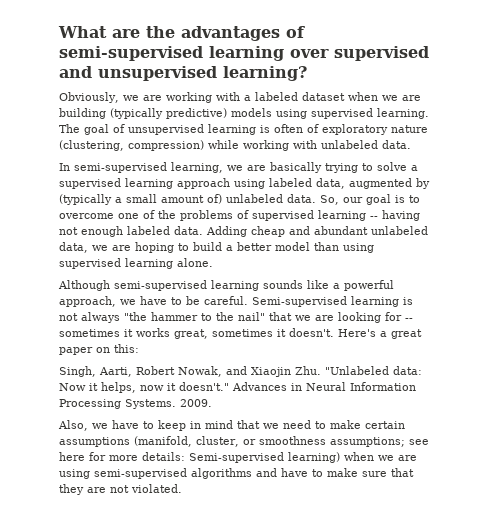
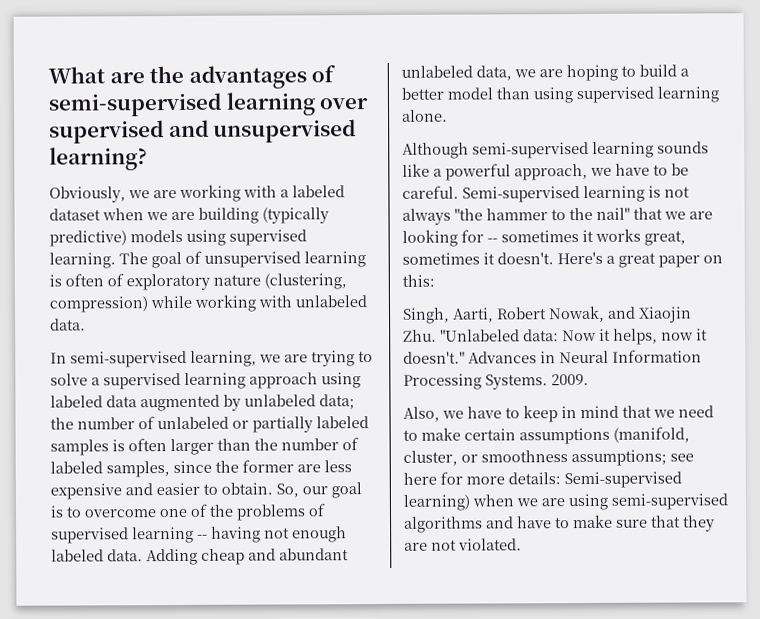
[270,162,322,173] basically -> (308, 358) none
[316,178,345,189] data, -> [106,395,137,408] data
[59,194,316,205] (typically a small amount of) unlabeled data. -> [244,394,355,410] [50,416,369,433] [50,437,359,456] [50,459,352,478] [50,482,273,500] unlabeled data; the number of unlabeled or partially labeled samples is often larger than the number of labeled samples, since the former are less expensive and easier to obtain.

